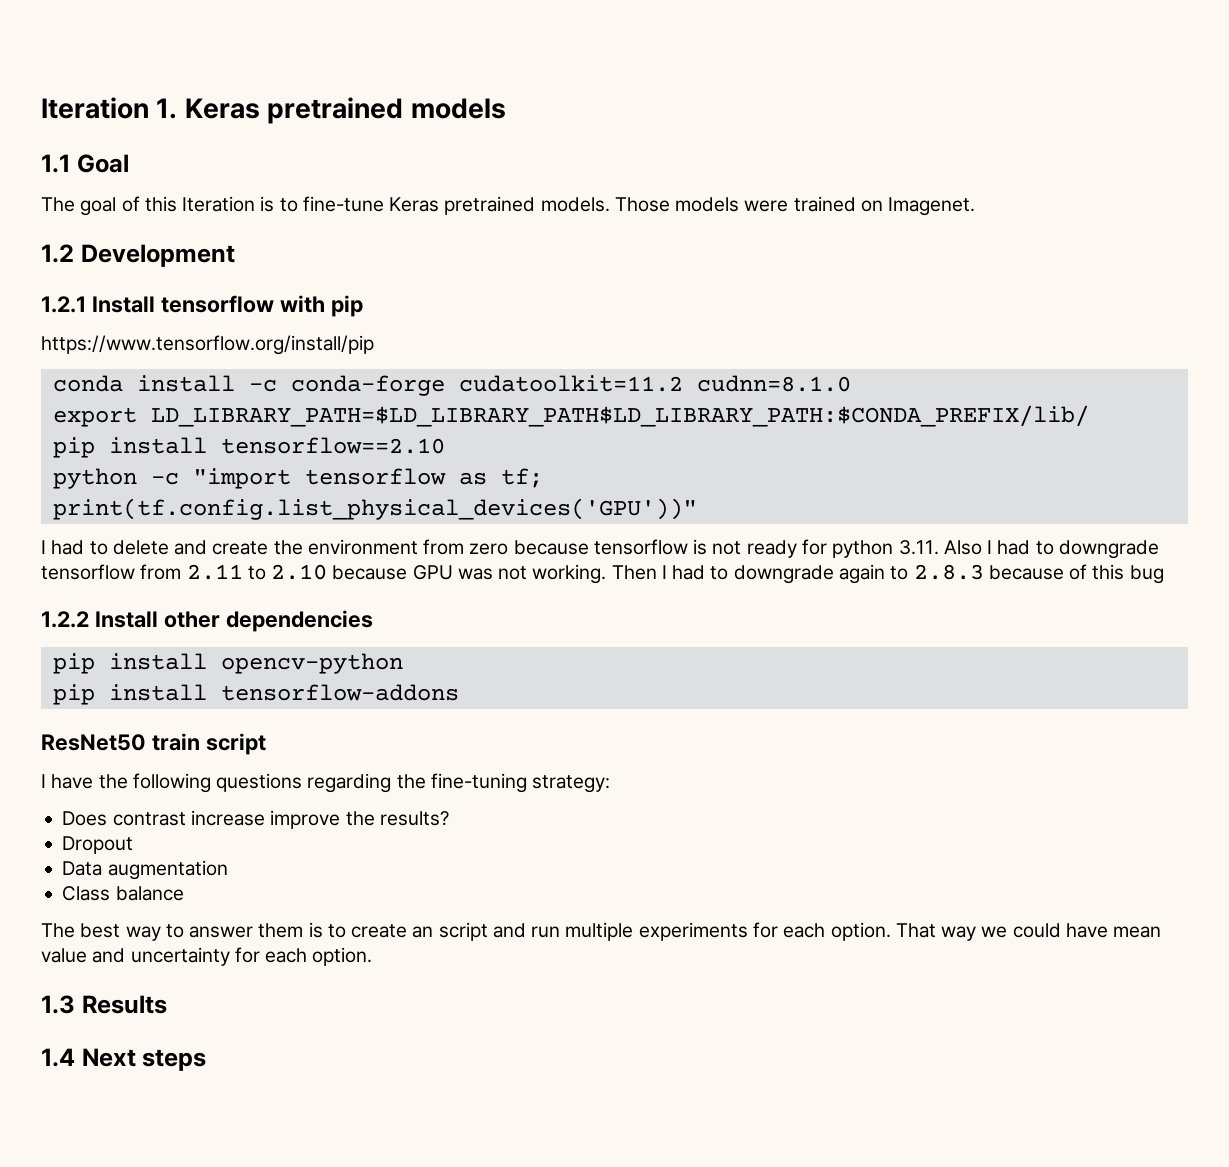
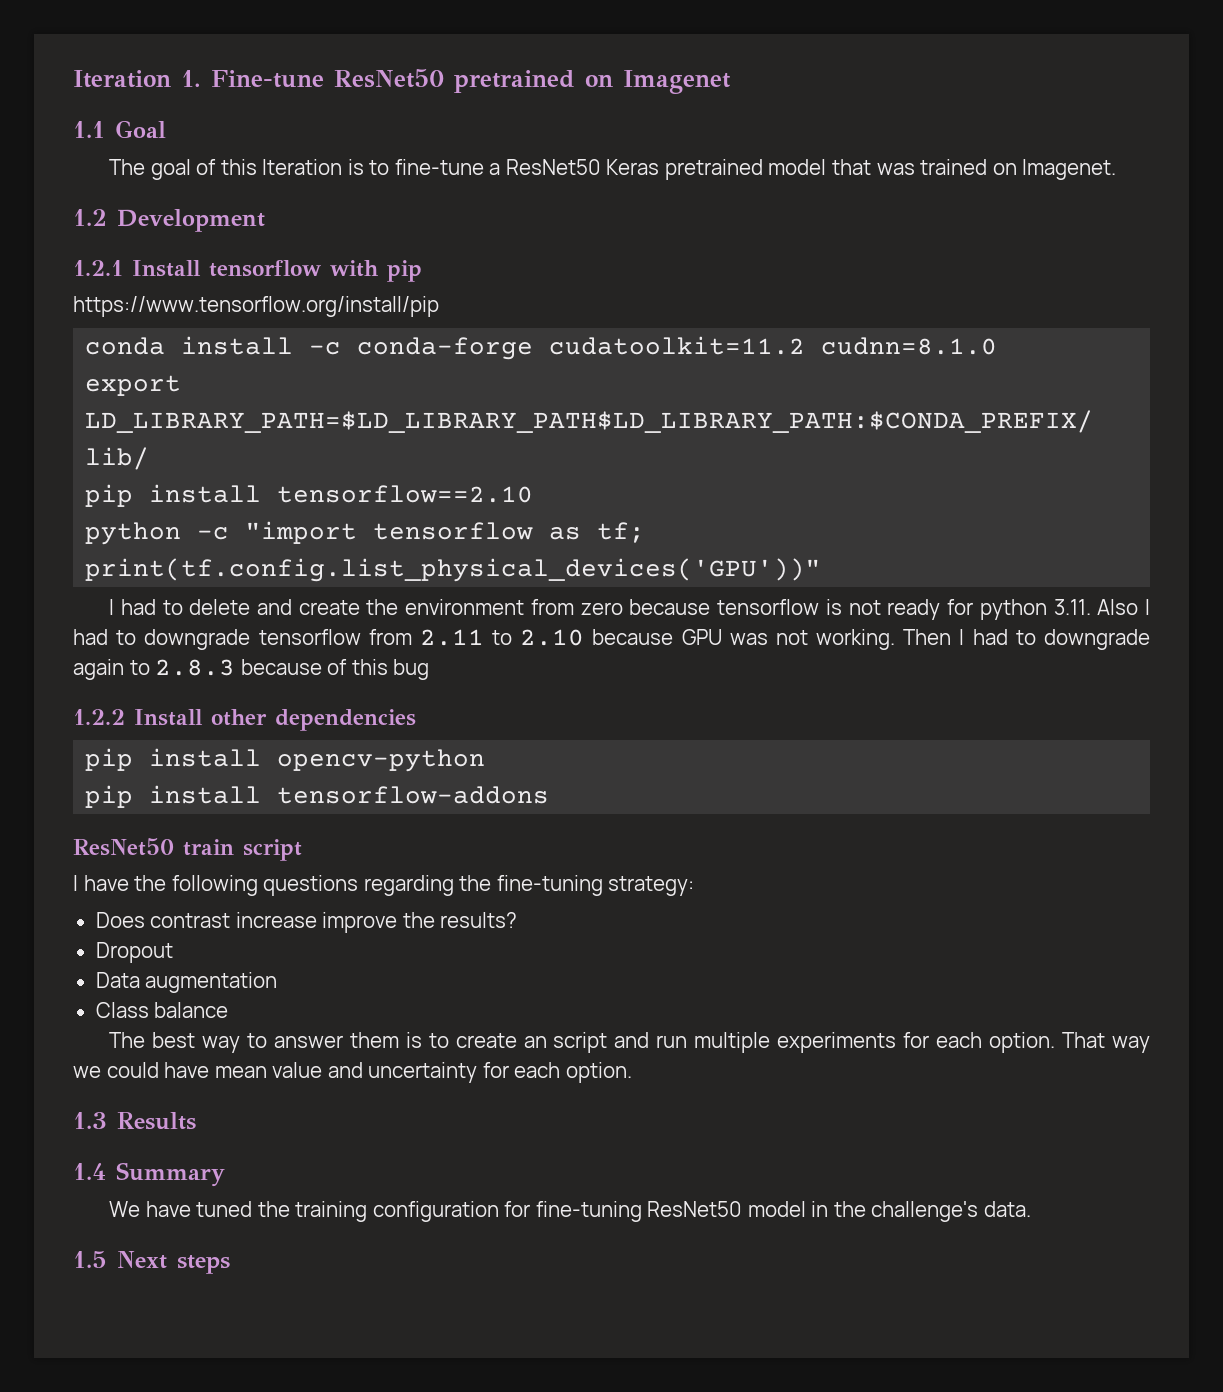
[184,97,506,124] Keras pretrained models -> [211,69,731,94] Fine-tune ResNet50 pretrained on Imagenet
[389,196,789,215] Keras pretrained models. Those models were -> [489,159,915,180] a ResNet50 Keras pretrained model that was
(75, 1057) none -> [116,1162,225,1187] [109,1201,1031,1222] [73,1251,107,1268] Summary // We have tuned the training configuration for fine-tuning ResNet50 model in the challenge's data. // 1.5

